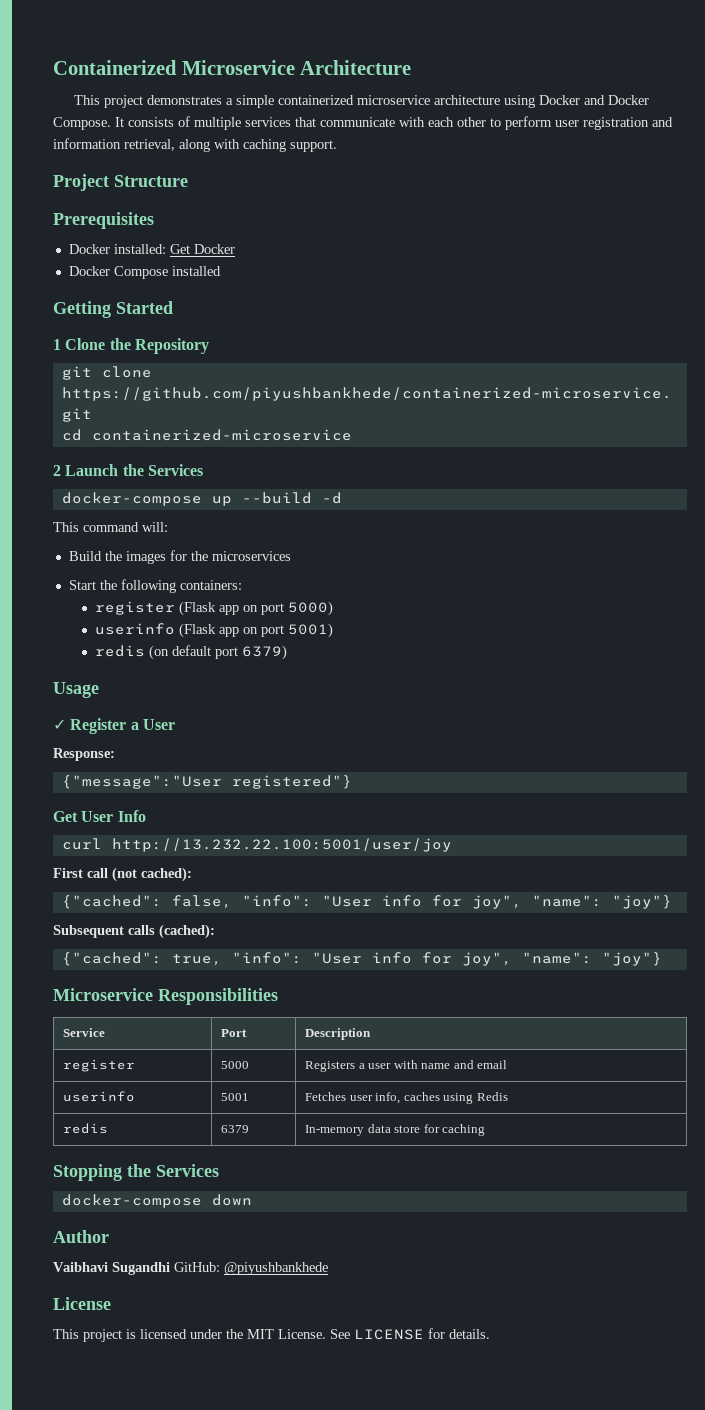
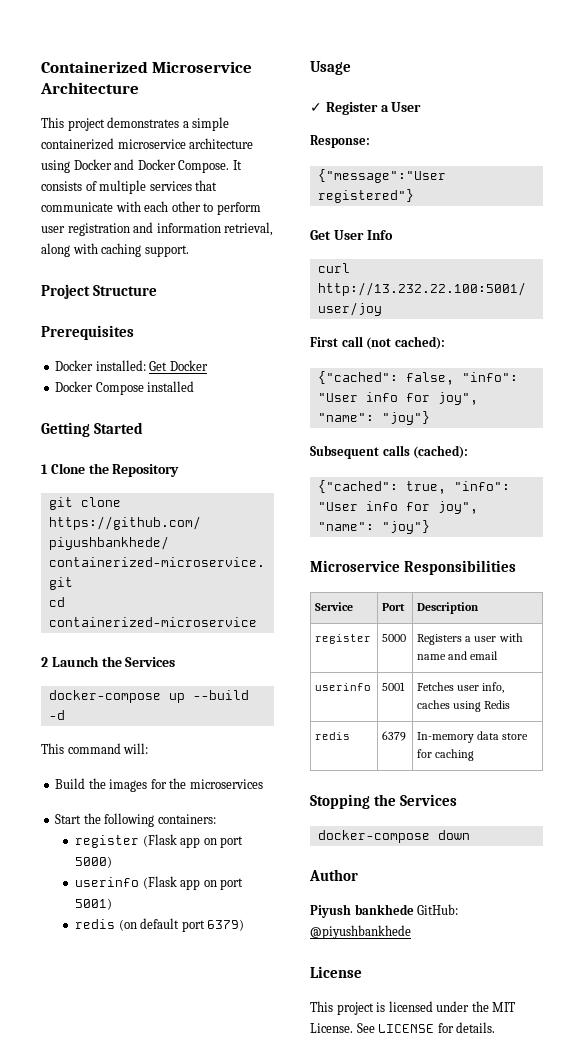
[53,1262,170,1275] Vaibhavi Sugandhi -> [310,904,414,918] Piyush bankhede

